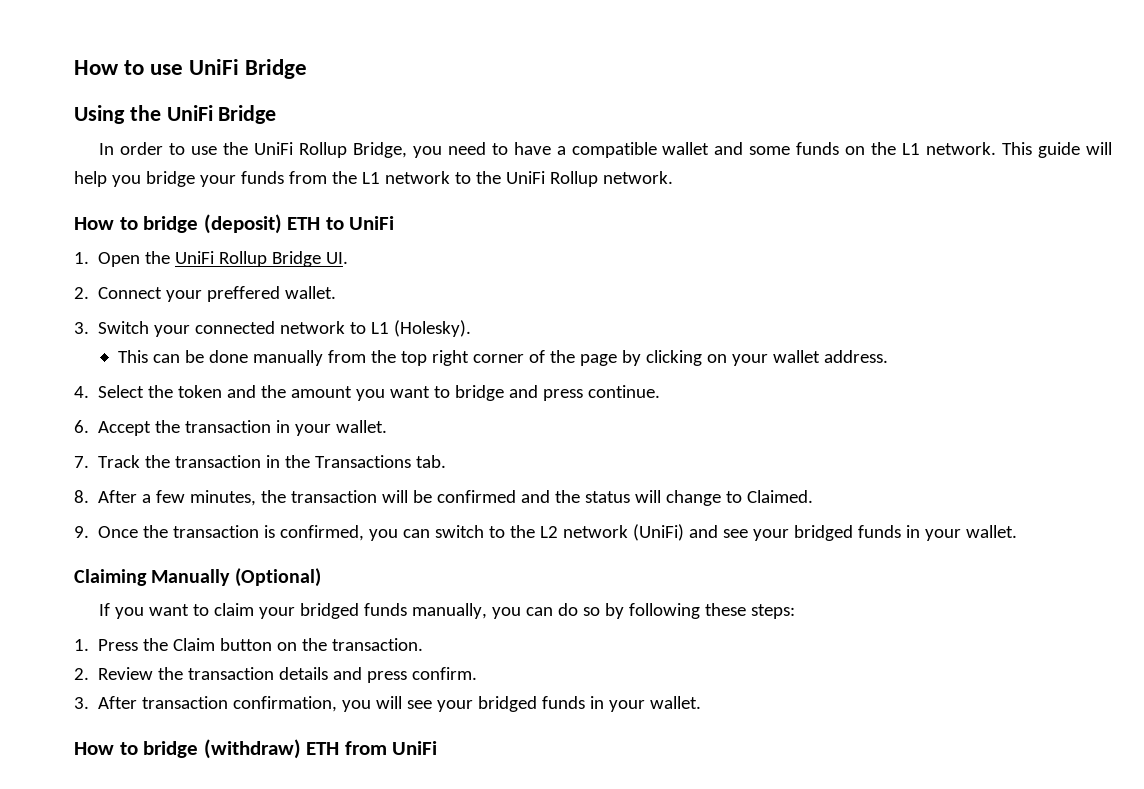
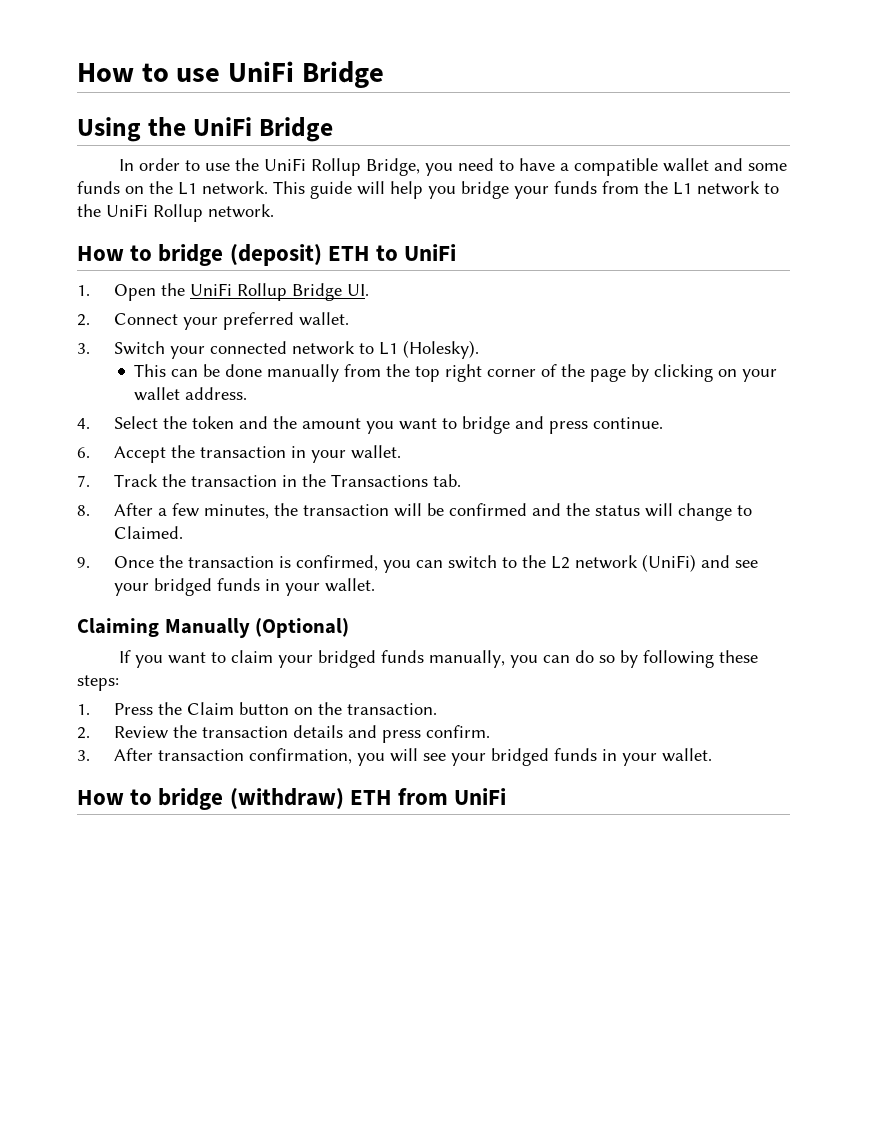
[207,286,281,302] preffered -> [222,312,294,330] preferred

